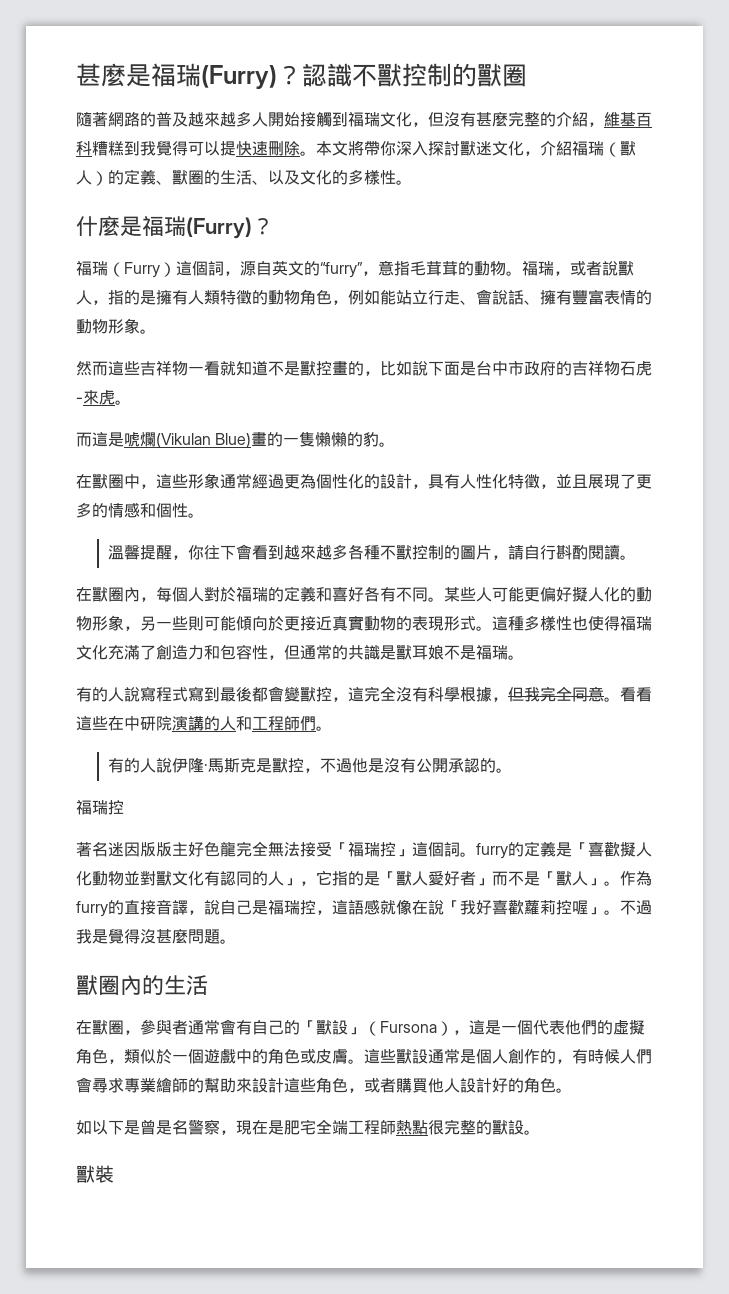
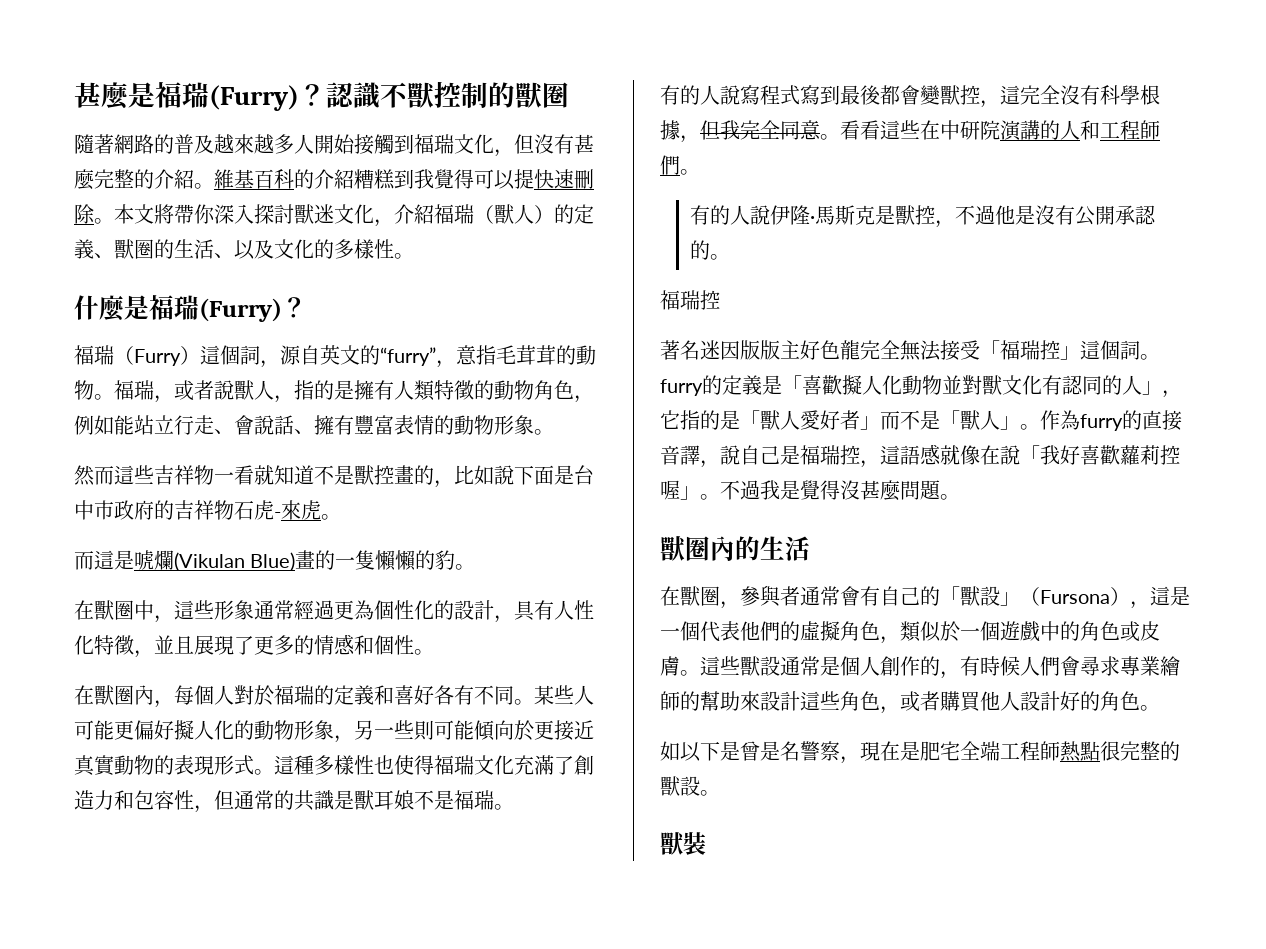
[588,122,604,127] ， -> [194,183,214,189] 。
(92, 148) none -> [294,169,354,189] 的介紹
[107,544,636,560] // 溫馨提醒，你往下會看到越來越多各種不獸控制的圖片，請自行斟酌閱讀。 -> (434, 652) none

